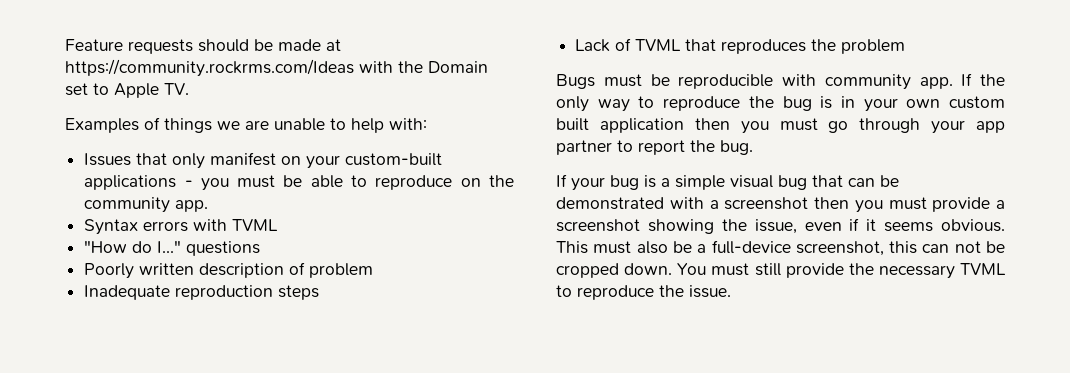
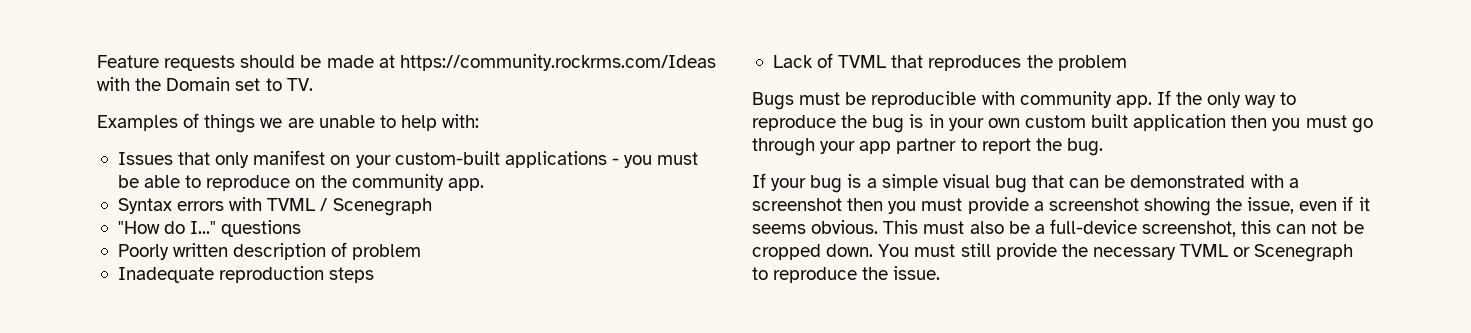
[114,83,159,98] Apple -> (282, 84) none
(279, 225) none -> [320,198,432,216] / Scenegraph
(1006, 269) none -> [1233,244,1354,262] or Scenegraph

